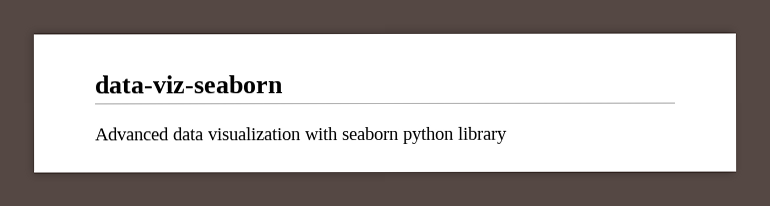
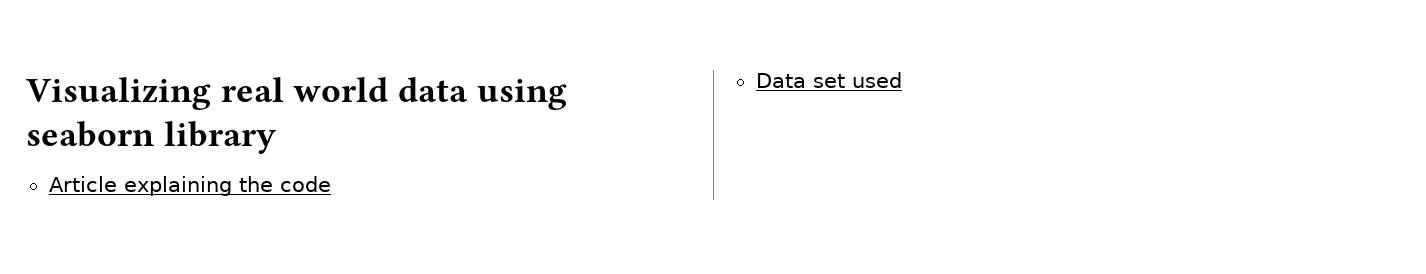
[94,75,283,94] [95,126,508,144] data-viz-seaborn // Advanced data visualization with seaborn python library -> [26,77,567,110] [26,121,276,154] [48,176,331,196] [755,72,902,88] Visualizing real world data using seaborn library // Article explaining the code // Data set used

